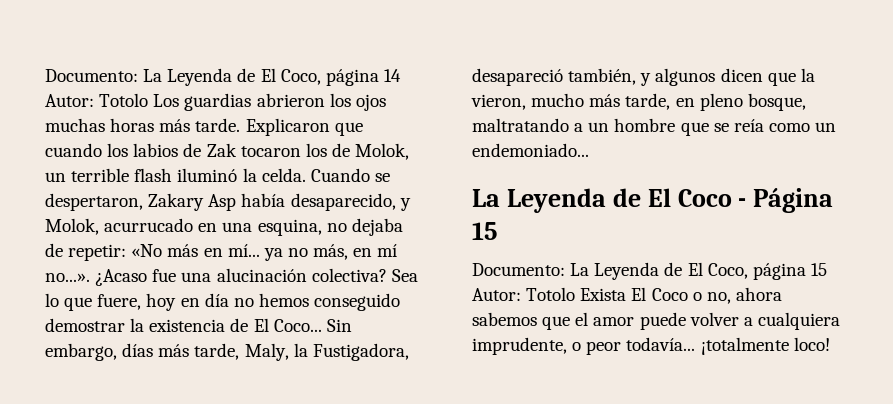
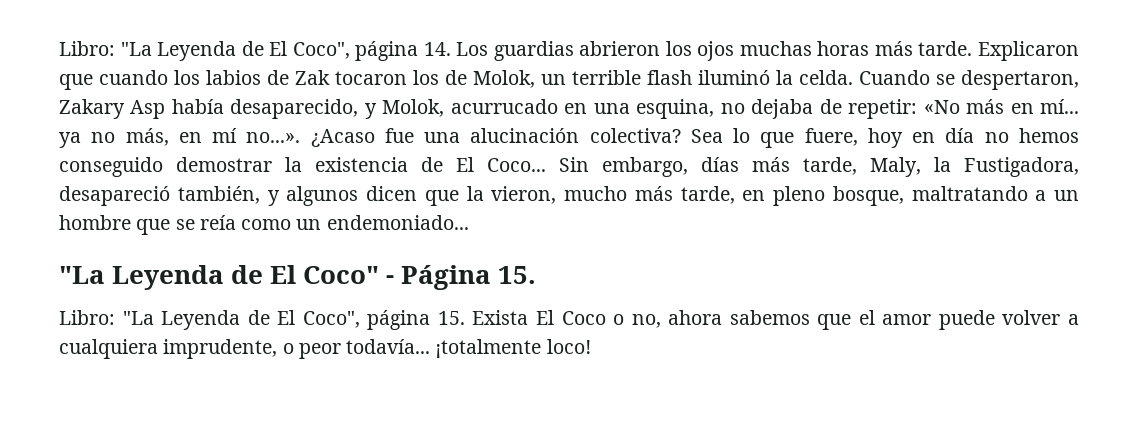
[45,68,401,86] [45,93,149,107] Documento: La Leyenda de El Coco, página 14 Autor: Totolo -> [59,41,451,61] Libro: "La Leyenda de El Coco", página 14.
[472,188,732,213] La Leyenda de El Coco -> [59,265,380,290] "La Leyenda de El Coco"
[472,222,498,240] [472,262,827,280] [472,287,576,301] 15 // Documento: La Leyenda de El Coco, página 15 Autor: Totolo -> [498,266,537,284] [59,310,465,330] 15. // Libro: "La Leyenda de El Coco", página 15.

